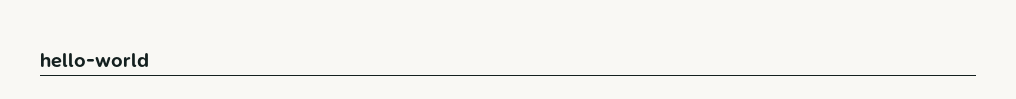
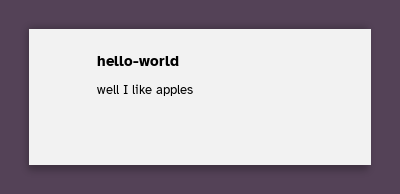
(149, 60) none -> [97,84,193,96] // well I like apples

